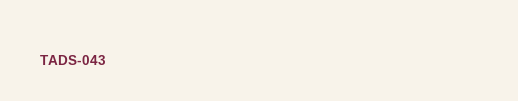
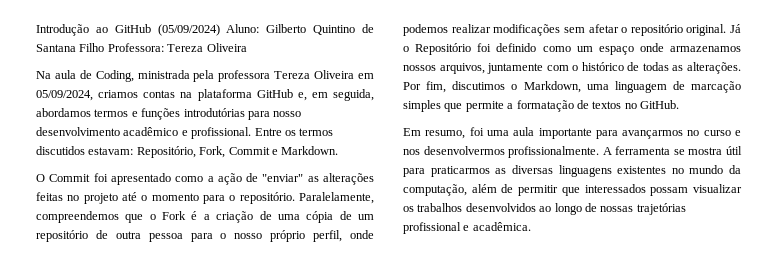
[40,55,106,65] TADS-043 -> [36,24,374,36] [36,43,247,52] [36,70,374,82] [36,89,374,101] [36,108,302,120] [36,127,334,139] [36,146,339,158] [36,173,375,185] [36,192,374,204] [36,211,375,223] [36,230,374,242] [403,24,741,36] [403,43,741,55] [403,62,741,74] [403,81,741,93] [403,100,679,112] [403,127,741,139] [403,146,742,158] [403,165,741,177] [403,184,742,196] [403,203,686,215] [403,222,531,234] Introdução ao GitHub (05/09/2024) Aluno: Gilberto Quintino de Santana Filho Professora: Tereza Oliveira // Na aula de Coding, ministrada pela professora Tereza Oliveira em 05/09/2024, criamos contas na plataforma GitHub e, em seguida, abordamos termos e funções introdutórias para nosso desenvolvimento acadêmico e profissional. Entre os termos discutidos estavam: Repositório, Fork, Commit e Markdown. // O Commit foi apresentado como a ação de "enviar" as alterações feitas no projeto até o momento para o repositório. Paralelamente, compreendemos que o Fork é a criação de uma cópia de um repositório de outra pessoa para o nosso próprio perfil, onde podemos realizar modificações sem afetar o repositório original. Já o Repositório foi definido como um espaço onde armazenamos nossos arquivos, juntamente com o histórico de todas as alterações. Por fim, discutimos o Markdown, uma linguagem de marcação simples que permite a formatação de textos no GitHub. // Em resumo, foi uma aula importante para avançarmos no curso e nos desenvolvermos profissionalmente. A ferramenta se mostra útil para praticarmos as diversas linguagens existentes no mundo da computação, além de permitir que interessados possam visualizar os trabalhos desenvolvidos ao longo de nossas trajetórias profissional e acadêmica.

